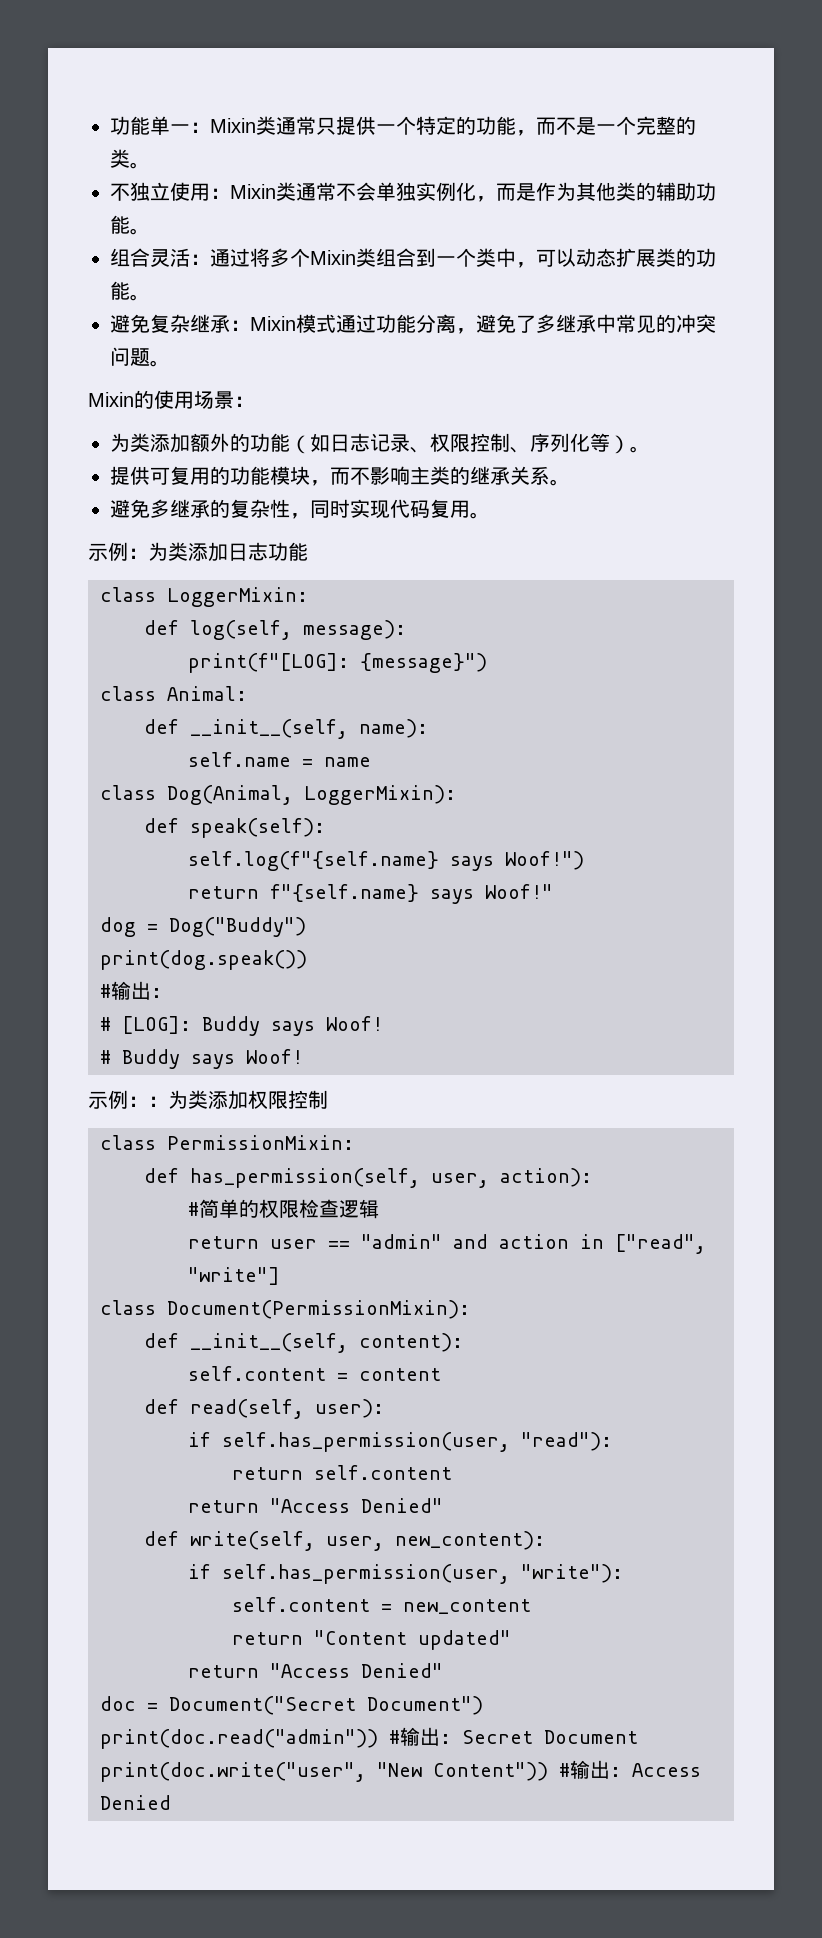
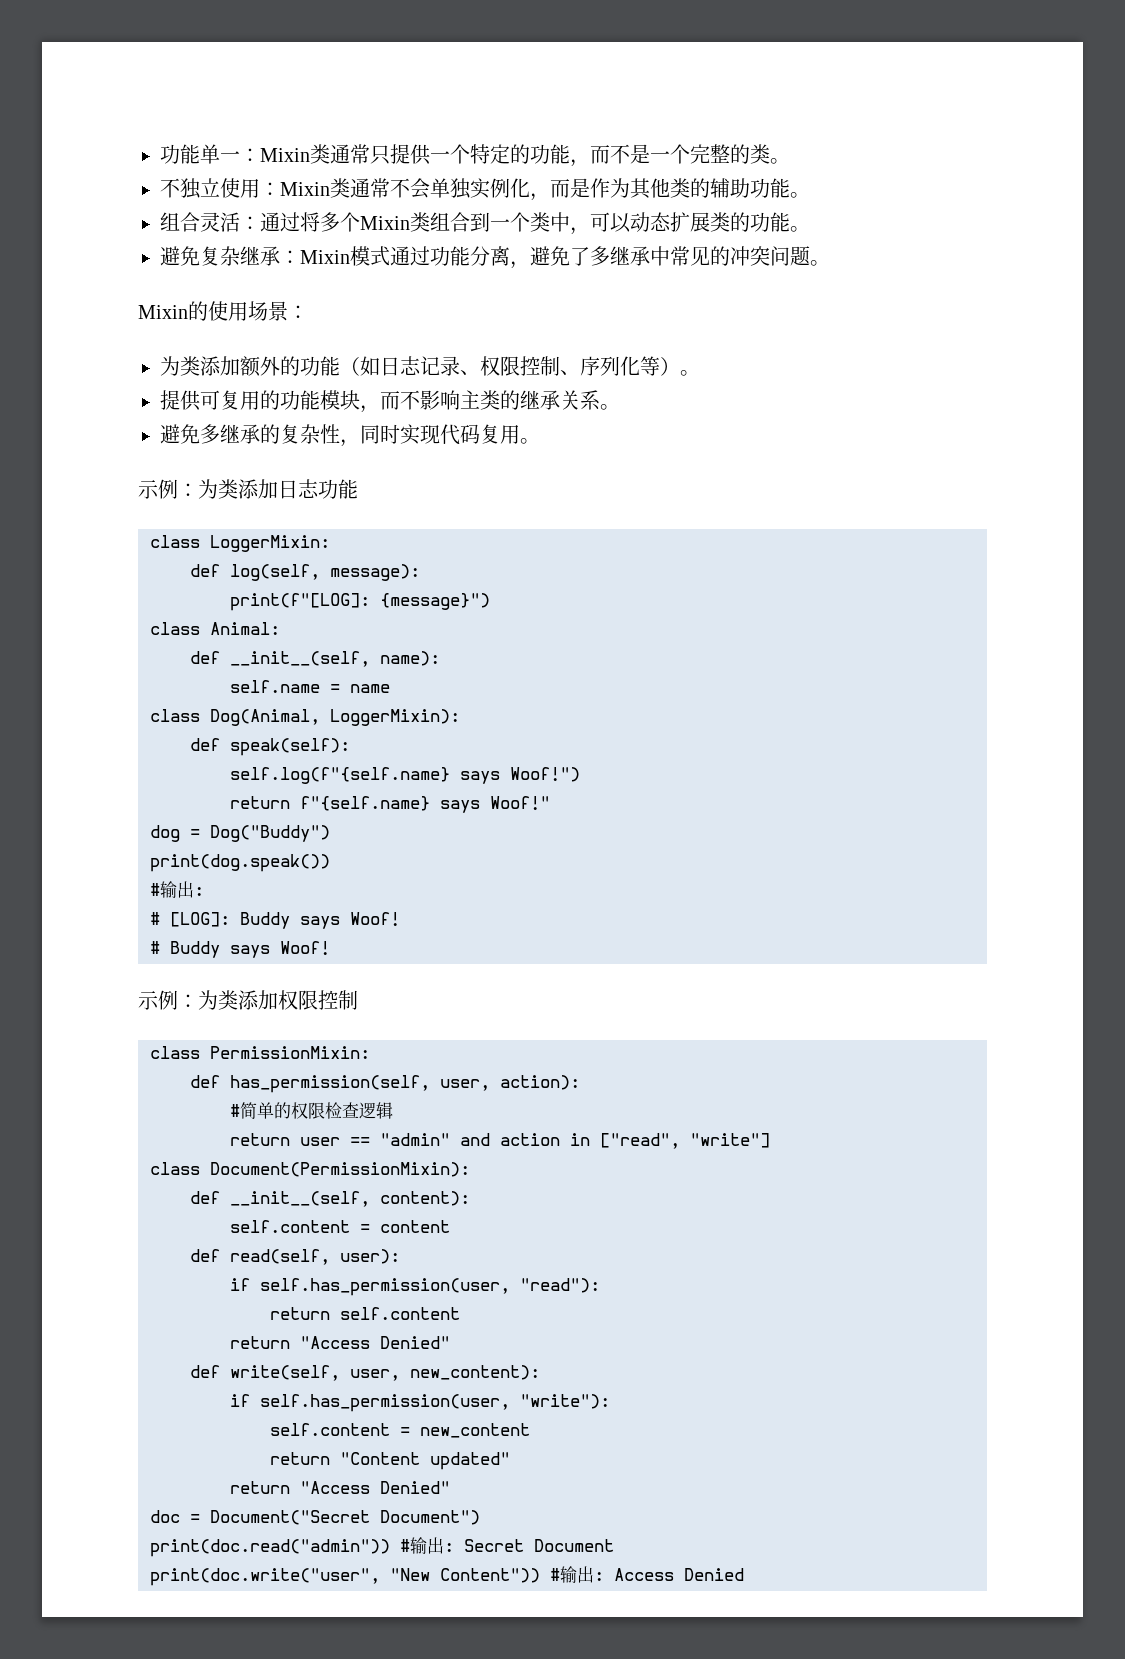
[148,1096,168,1107] ： -> (198, 1001) none

